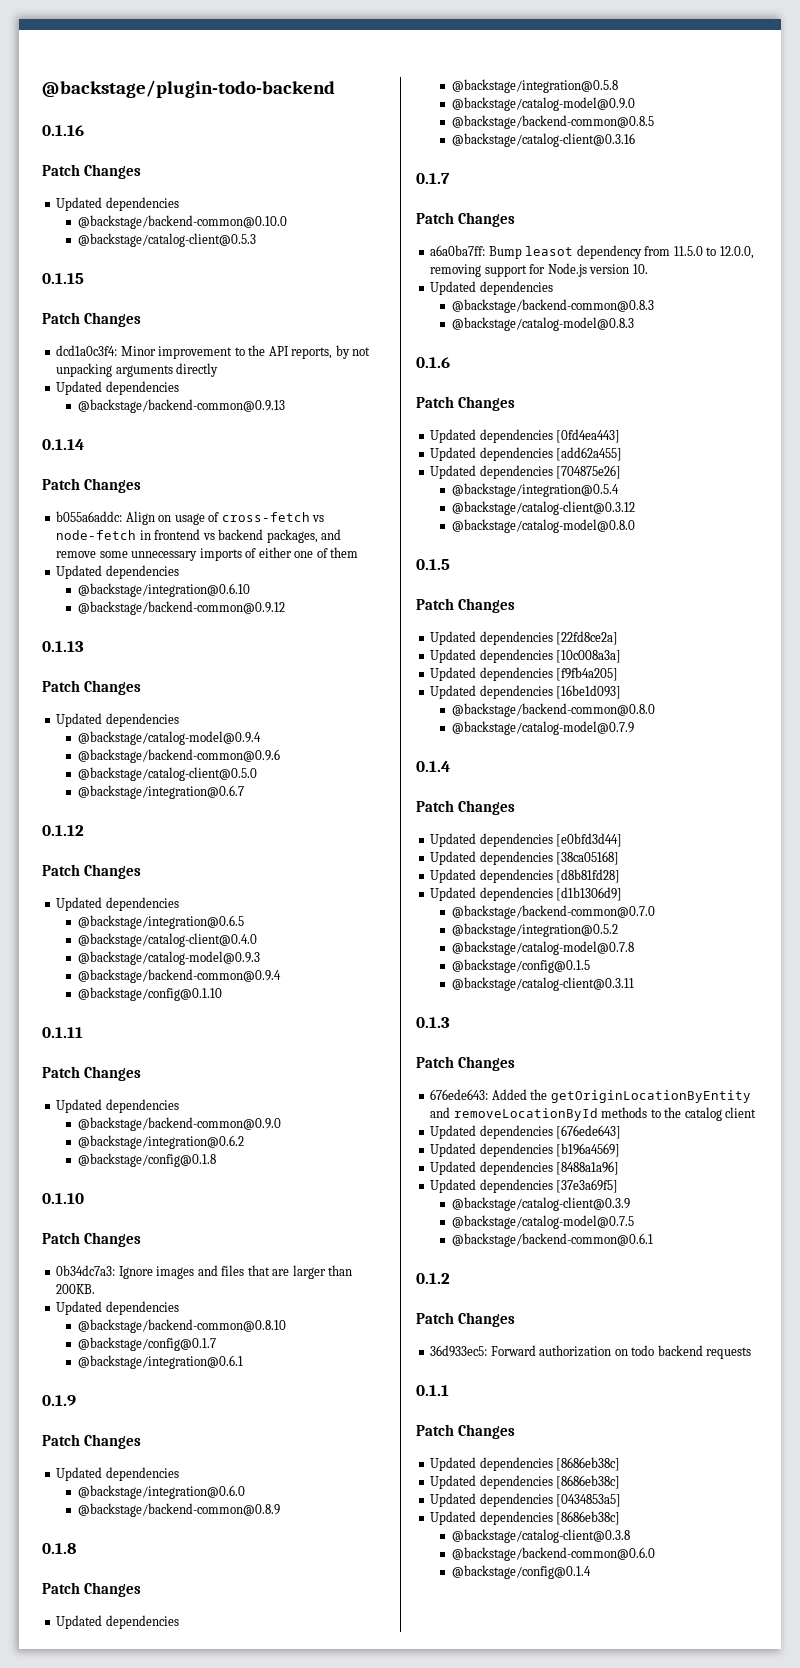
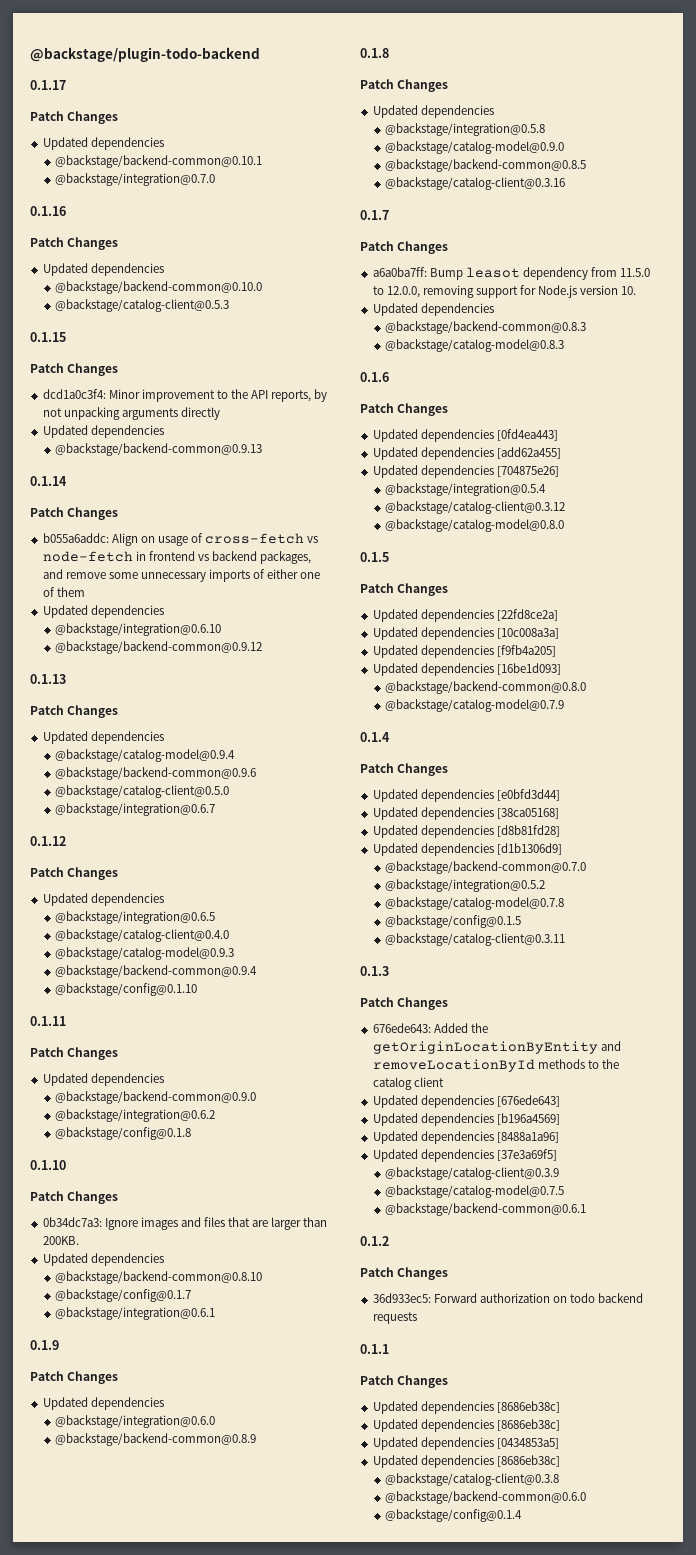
(335, 89) none -> [30,80,66,90] [30,111,119,124] [42,137,164,150] [55,155,263,168] [55,173,216,186] // 0.1.17 // Patch Changes // Updated dependencies // @backstage/backend-common@0.10.1 // @backstage/integration@0.7.0

